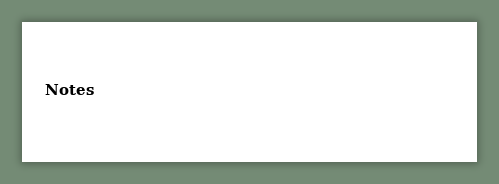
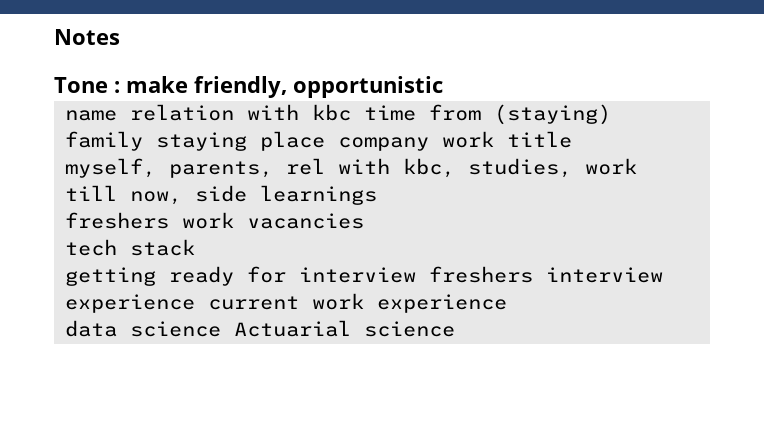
(94, 89) none -> [54,76,443,98] [65,104,612,125] [65,131,573,151] [65,158,638,178] [65,185,378,205] [65,212,365,229] [65,239,196,256] [65,266,664,286] [65,293,508,313] [65,320,456,337] // Tone : make friendly, opportunistic // name relation with kbc time from (staying) family staying place company work title // myself, parents, rel with kbc, studies, work till now, side learnings // freshers work vacancies // tech stack // getting ready for interview freshers interview experience current work experience // data science Actuarial science

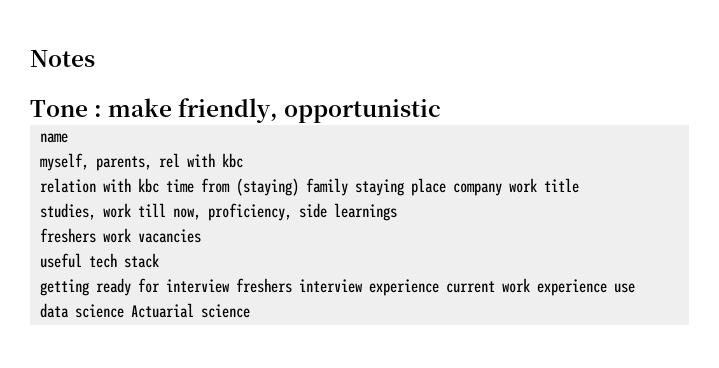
(118, 115) none -> [39,153,243,171] // myself, parents, rel with kbc //
[65,158,456,178] myself, parents, rel with kbc, -> (579, 185) none
(183, 198) none -> [207,203,292,221] proficiency,
(365, 221) none -> [39,253,82,268] useful
(508, 303) none -> [613,283,635,293] use

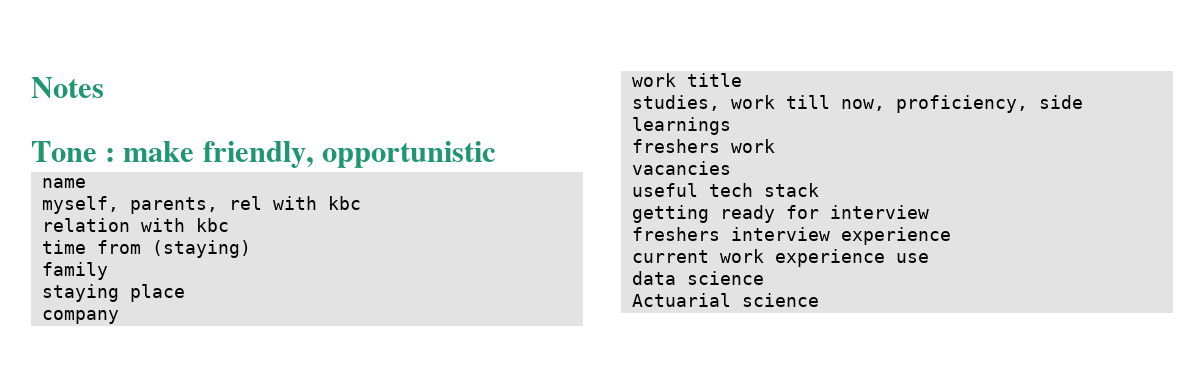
(159, 185) none -> (230, 225) //
(299, 187) none -> (252, 249) //
(348, 187) none -> (109, 271) //
(446, 187) none -> (186, 293) //
(502, 189) none -> (120, 317) //
(131, 235) none -> (776, 146) //
(230, 286) none -> (930, 212) //
(439, 287) none -> (952, 236) //
(124, 311) none -> (765, 278) //

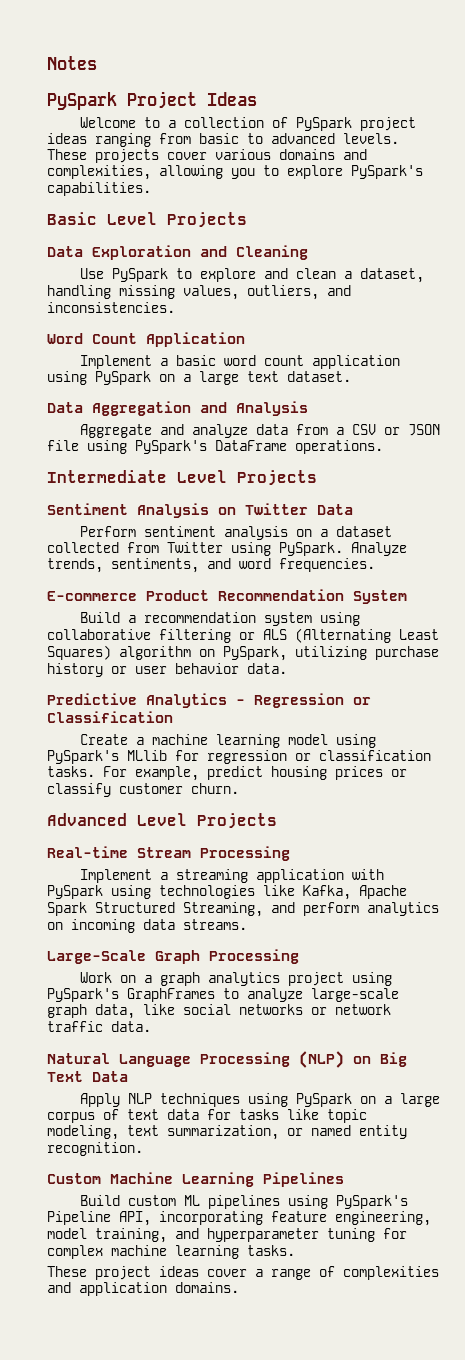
[31,141,496,168] [42,178,87,188] [42,196,362,214] [42,218,230,232] [42,240,252,258] [42,262,109,280] [42,284,186,302] [42,310,120,324] [632,73,743,87] [632,95,1084,113] [632,117,732,135] [632,139,776,153] [632,161,732,175] [632,183,820,197] [632,205,930,223] [632,227,952,245] [632,249,930,267] [632,271,765,285] [632,293,820,307] Tone : make friendly, opportunistic // name // myself, parents, rel with kbc // relation with kbc // time from (staying) // family // staying place // company // work title // studies, work till now, proficiency, side learnings // freshers work // vacancies // useful tech stack // getting ready for interview // freshers interview experience // current work experience use // data science // Actuarial science -> [47,91,257,110] [80,117,417,131] [47,133,399,147] [47,149,367,163] [47,165,423,180] [47,182,151,196] [47,212,247,227] [47,245,308,260] [80,268,425,283] [47,285,351,300] [47,302,175,313] [47,332,245,347] [80,355,401,369] [47,371,351,385] [47,401,308,416] [80,424,441,438] [47,440,383,454] [47,470,317,485] [47,503,353,518] [80,526,393,540] [47,542,407,556] [47,558,375,573] [47,589,407,604] [80,612,361,626] [47,628,439,643] [47,645,439,661] [47,663,287,677] [47,693,371,708] [47,711,173,723] [80,734,377,748] [47,750,431,764] [47,766,407,781] [47,783,239,797] [47,813,277,828] [47,846,290,861] [80,869,385,883] [47,885,407,900] [47,902,439,917] [47,919,247,933] [47,949,299,964] [80,972,393,986] [47,988,399,1002] [47,1004,391,1019] [47,1021,151,1032] [47,1051,407,1068] [47,1071,128,1082] [80,1093,441,1107] [47,1109,367,1123] [47,1125,407,1140] [47,1142,143,1156] [47,1172,344,1187] [80,1195,409,1209] [47,1211,431,1226] [47,1228,407,1243] [47,1245,295,1259] [47,1266,439,1280] [47,1282,239,1296] PySpark Project Ideas // Welcome to a collection of PySpark project ideas ranging from basic to advanced levels. These projects cover various domains and complexities, allowing you to explore PySpark's capabilities. // Basic Level Projects // Data Exploration and Cleaning // Use PySpark to explore and clean a dataset, handling missing values, outliers, and inconsistencies. // Word Count Application // Implement a basic word count application using PySpark on a large text dataset. // Data Aggregation and Analysis // Aggregate and analyze data from a CSV or JSON file using PySpark's DataFrame operations. // Intermediate Level Projects // Sentiment Analysis on Twitter Data // Perform sentiment analysis on a dataset collected from Twitter using PySpark. Analyze trends, sentiments, and word frequencies. // E-commerce Product Recommendation System // Build a recommendation system using collaborative filtering or ALS (Alternating Least Squares) algorithm on PySpark, utilizing purchase history or user behavior data. // Predictive Analytics - Regression or Classification // Create a machine learning model using PySpark's MLlib for regression or classification tasks. For example, predict housing prices or classify customer churn. // Advanced Level Projects // Real-time Stream Processing // Implement a streaming application with PySpark using technologies like Kafka, Apache Spark Structured Streaming, and perform analytics on incoming data streams. // Large-Scale Graph Processing // Work on a graph analytics project using PySpark's GraphFrames to analyze large-scale graph data, like social networks or network traffic data. // Natural Language Processing (NLP) on Big Text Data // Apply NLP techniques using PySpark on a large corpus of text data for tasks like topic modeling, text summarization, or named entity recognition. // Custom Machine Learning Pipelines // Build custom ML pipelines using PySpark's Pipeline API, incorporating feature engineering, model training, and hyperparameter tuning for complex machine learning tasks. // These project ideas cover a range of complexities and application domains.

